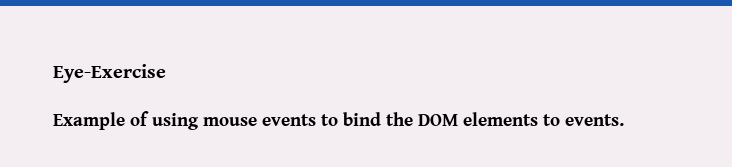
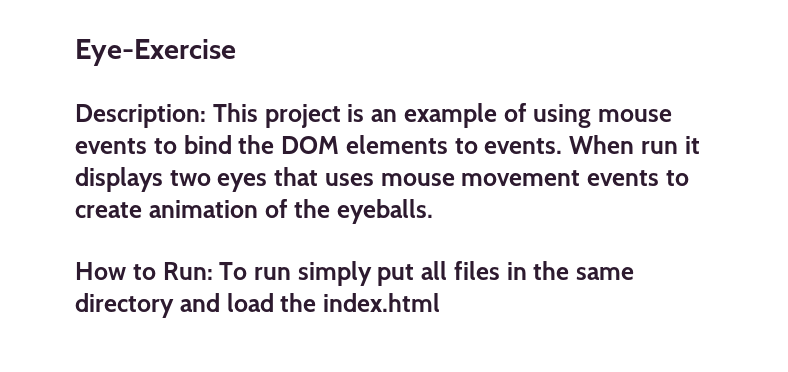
[53,112,125,130] Example -> [75,103,497,128] Description: This project is an example
(624, 120) none -> [569,135,700,154] [75,167,689,192] [75,199,433,224] [75,261,635,286] [75,293,440,318] When run it displays two eyes that uses mouse movement events to create animation of the eyeballs. // How to Run: To run simply put all files in the same directory and load the index.html

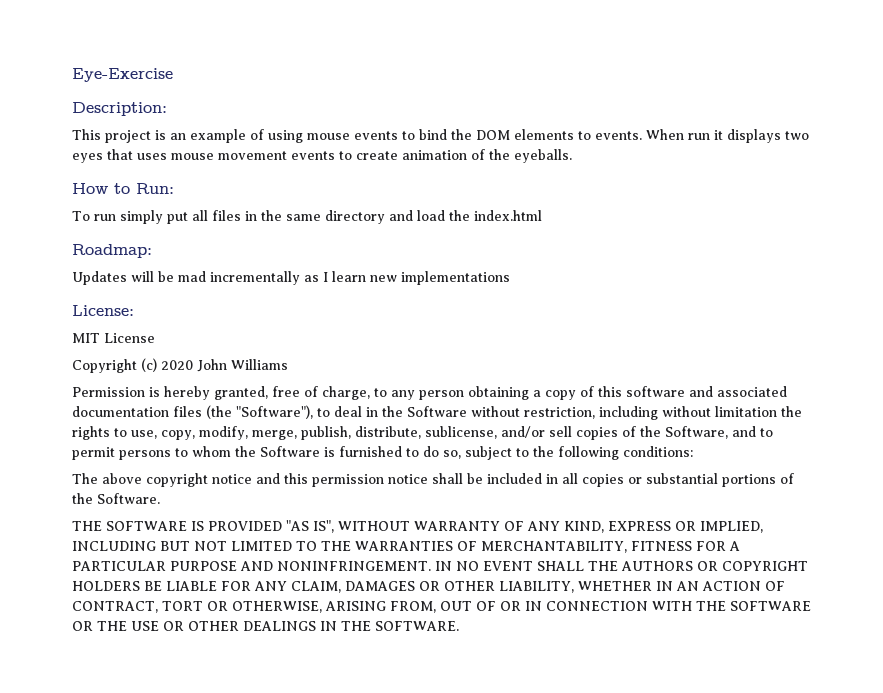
(206, 116) none -> (167, 109) //
(213, 271) none -> (174, 188) //
(440, 302) none -> [72,244,152,258] [72,271,510,285] [72,305,134,316] [72,333,155,343] [72,358,288,373] [72,386,787,400] [72,405,802,420] [72,426,773,440] [72,446,693,460] [72,473,794,487] [72,493,160,504] [72,520,763,533] [72,541,740,553] [72,561,808,571] [72,581,785,593] [72,601,811,613] [72,621,459,631] // Roadmap: // Updates will be mad incrementally as I learn new implementations // License: // MIT License // Copyright (c) 2020 John Williams // Permission is hereby granted, free of charge, to any person obtaining a copy of this software and associated documentation files (the "Software"), to deal in the Software without restriction, including without limitation the rights to use, copy, modify, merge, publish, distribute, sublicense, and/or sell copies of the Software, and to permit persons to whom the Software is furnished to do so, subject to the following conditions: // The above copyright notice and this permission notice shall be included in all copies or substantial portions of the Software. // THE SOFTWARE IS PROVIDED "AS IS", WITHOUT WARRANTY OF ANY KIND, EXPRESS OR IMPLIED, INCLUDING BUT NOT LIMITED TO THE WARRANTIES OF MERCHANTABILITY, FITNESS FOR A PARTICULAR PURPOSE AND NONINFRINGEMENT. IN NO EVENT SHALL THE AUTHORS OR COPYRIGHT HOLDERS BE LIABLE FOR ANY CLAIM, DAMAGES OR OTHER LIABILITY, WHETHER IN AN ACTION OF CONTRACT, TORT OR OTHERWISE, ARISING FROM, OUT OF OR IN CONNECTION WITH THE SOFTWARE OR THE USE OR OTHER DEALINGS IN THE SOFTWARE.

